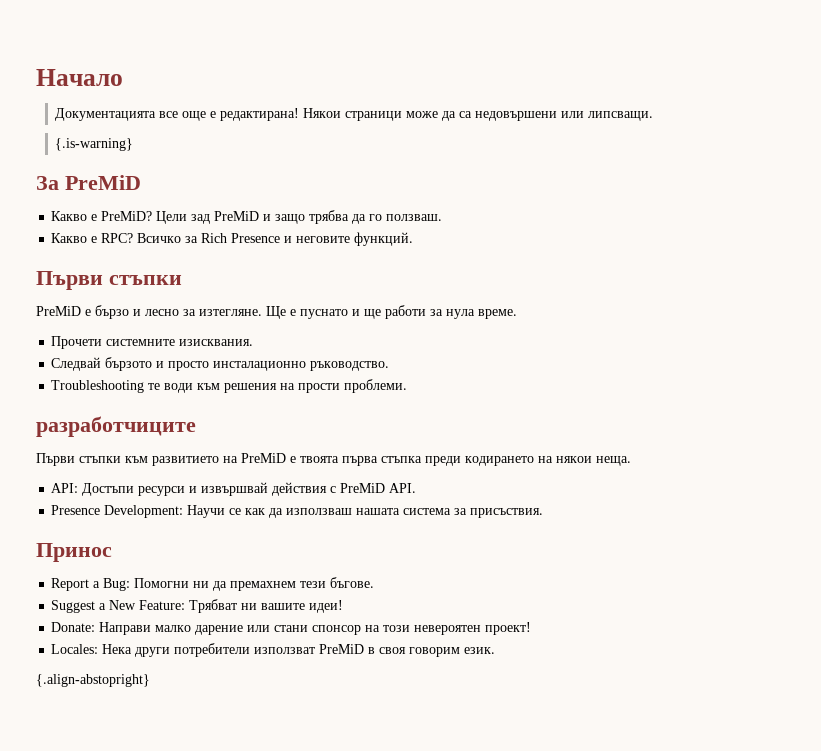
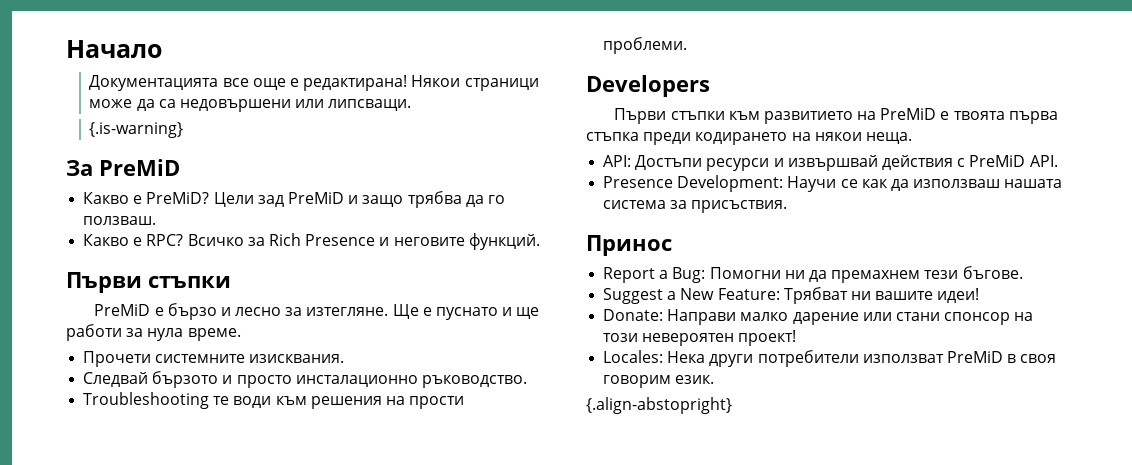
[36,416,196,437] разработчиците -> [586,75,710,97] Developers

